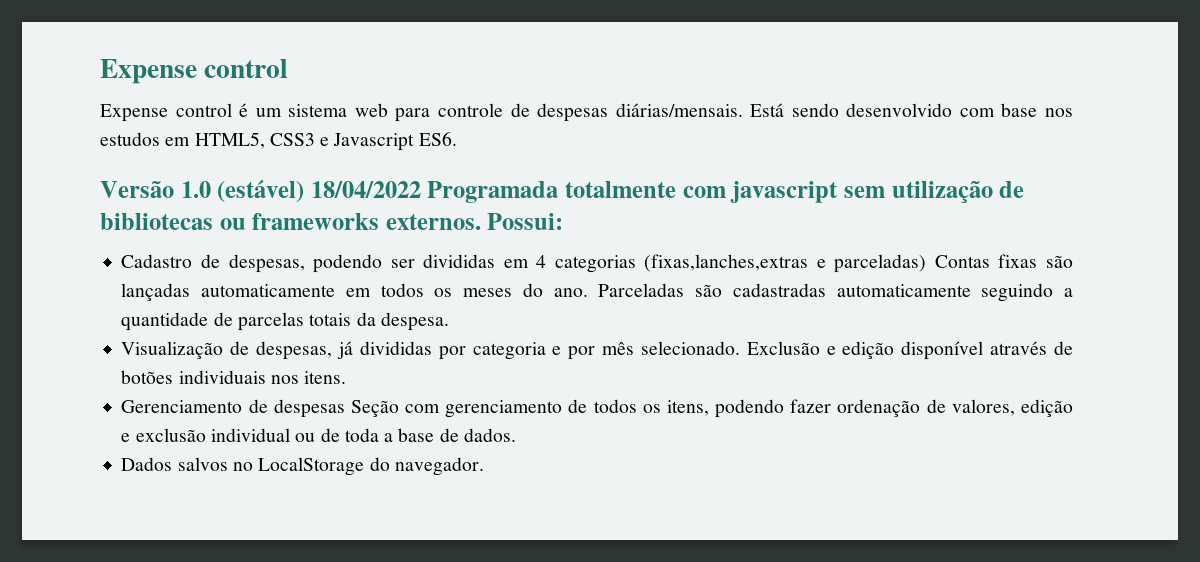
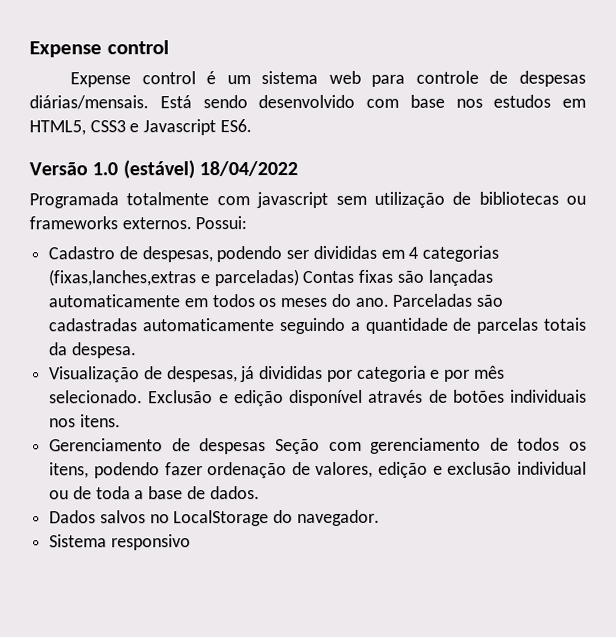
(421, 189) none -> (298, 169) //
(484, 466) none -> [49,534,191,551] // Sistema responsivo

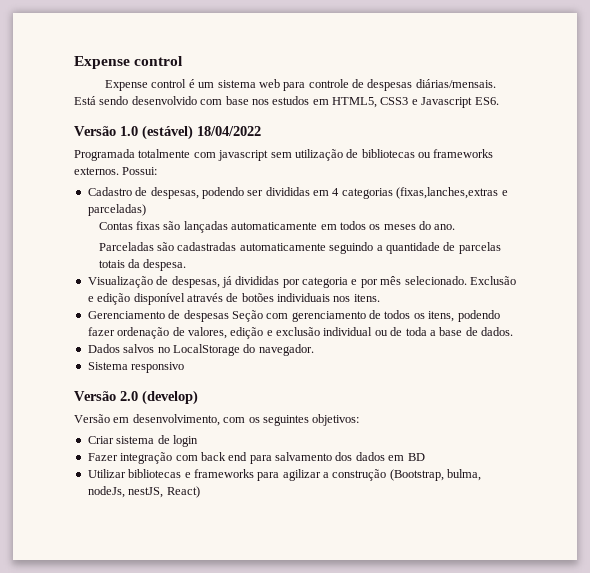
(299, 278) none -> (146, 210) //
(389, 302) none -> (456, 227) //
(191, 542) none -> [74,390,198,405] [74,414,360,426] [87,435,198,447] [87,452,425,464] [87,469,482,481] [87,486,200,498] // Versão 2.0 (develop) // Versão em desenvolvimento, com os seguintes objetivos: // Criar sistema de login // Fazer integração com back end para salvamento dos dados em BD // Utilizar bibliotecas e frameworks para agilizar a construção (Bootstrap, bulma, nodeJs, nestJS, React)

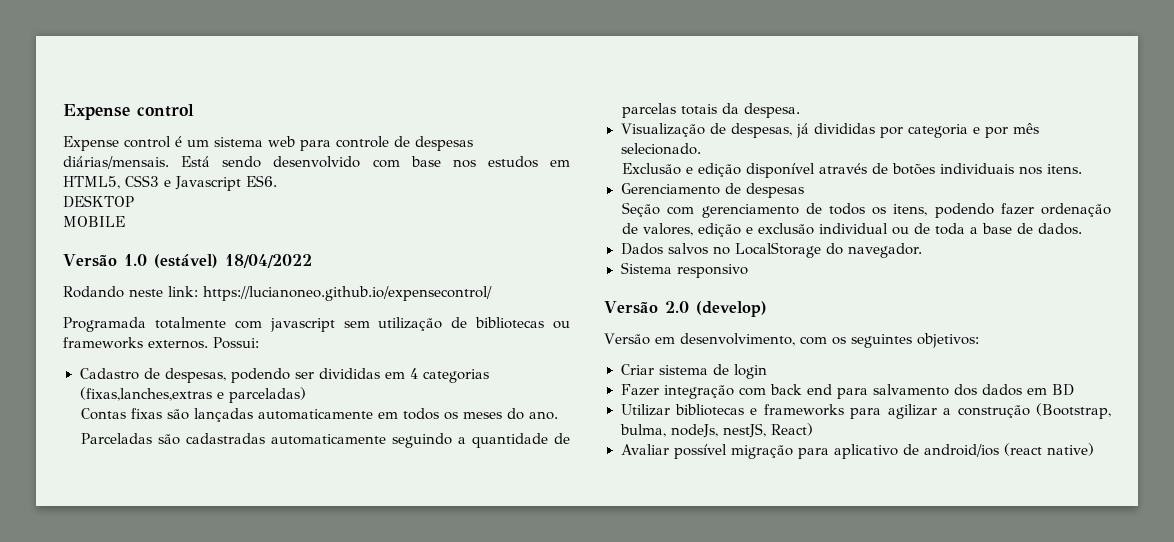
(499, 101) none -> [63,195,134,208] [63,216,125,227] // DESKTOP // MOBILE
(261, 131) none -> [63,286,492,301] // Rodando neste link: https://lucianoneo.github.io/expensecontrol/
(467, 280) none -> (701, 149) //
(229, 316) none -> (804, 190) //
(200, 492) none -> [620,443,1095,459] // Avaliar possível migração para aplicativo de android/ios (react native)

